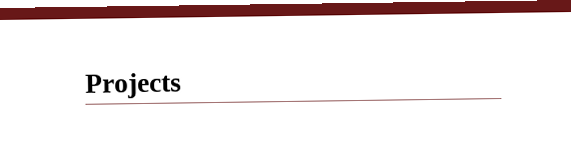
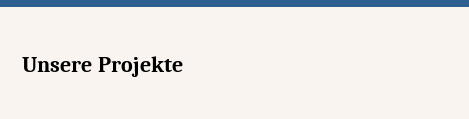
[85,72,182,99] Projects -> [22,56,183,77] Unsere Projekte

